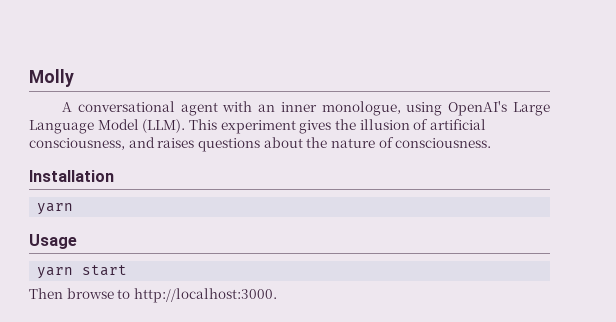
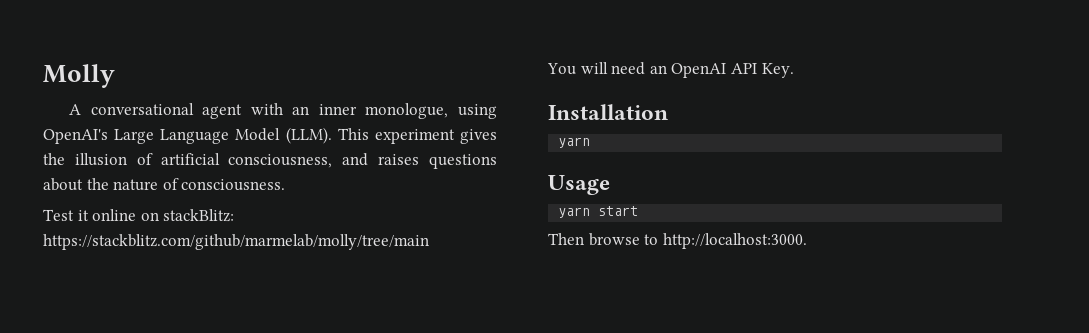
(492, 143) none -> [43,209,235,222] [43,234,429,250] [547,62,794,78] // Test it online on stackBlitz: https://stackblitz.com/github/marmelab/molly/tree/main // You will need an OpenAI API Key.

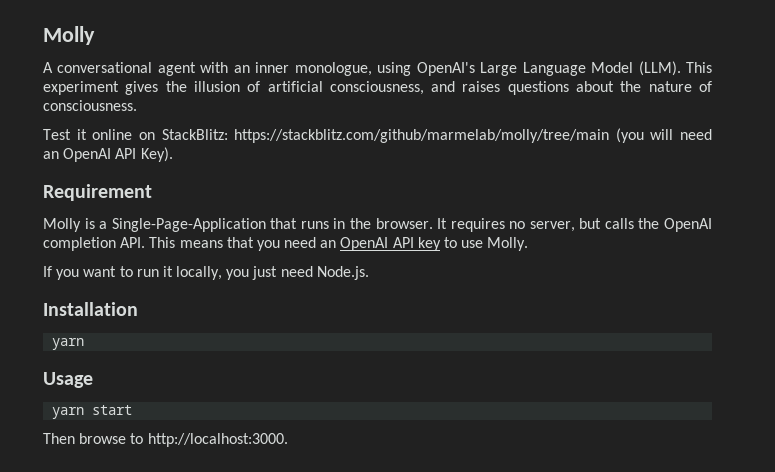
[163,209,235,222] stackBlitz: -> [161,129,228,140] StackBlitz:
[547,63,576,75] // You -> [615,128,644,143] (you
[761,63,794,78] Key. -> [140,147,173,162] [43,184,152,201] [43,218,712,232] [43,237,529,251] [43,266,369,280] Key). // Requirement // Molly is a Single-Page-Application that runs in the browser. It requires no server, but calls the OpenAI completion API. This means that you need an OpenAI API key to use Molly. // If you want to run it locally, you just need Node.js.

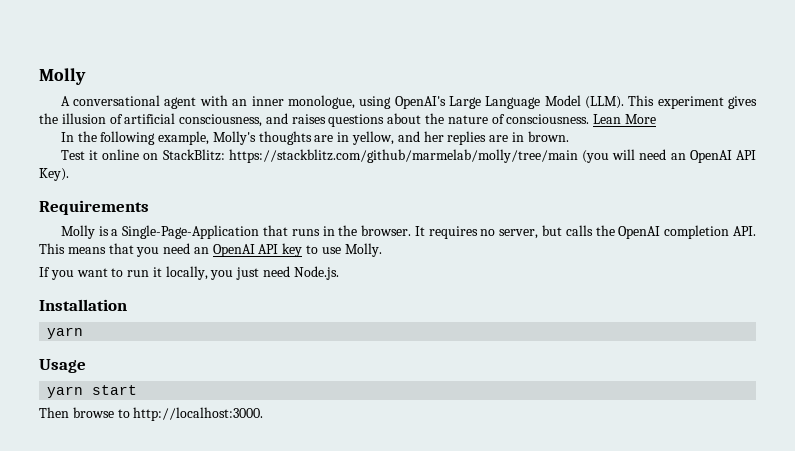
(137, 105) none -> [593,114,656,124] [60,131,569,145] Lean More // In the following example, Molly's thoughts are in yellow, and her replies are in brown.
[43,184,152,201] Requirement -> [39,200,149,215] Requirements

